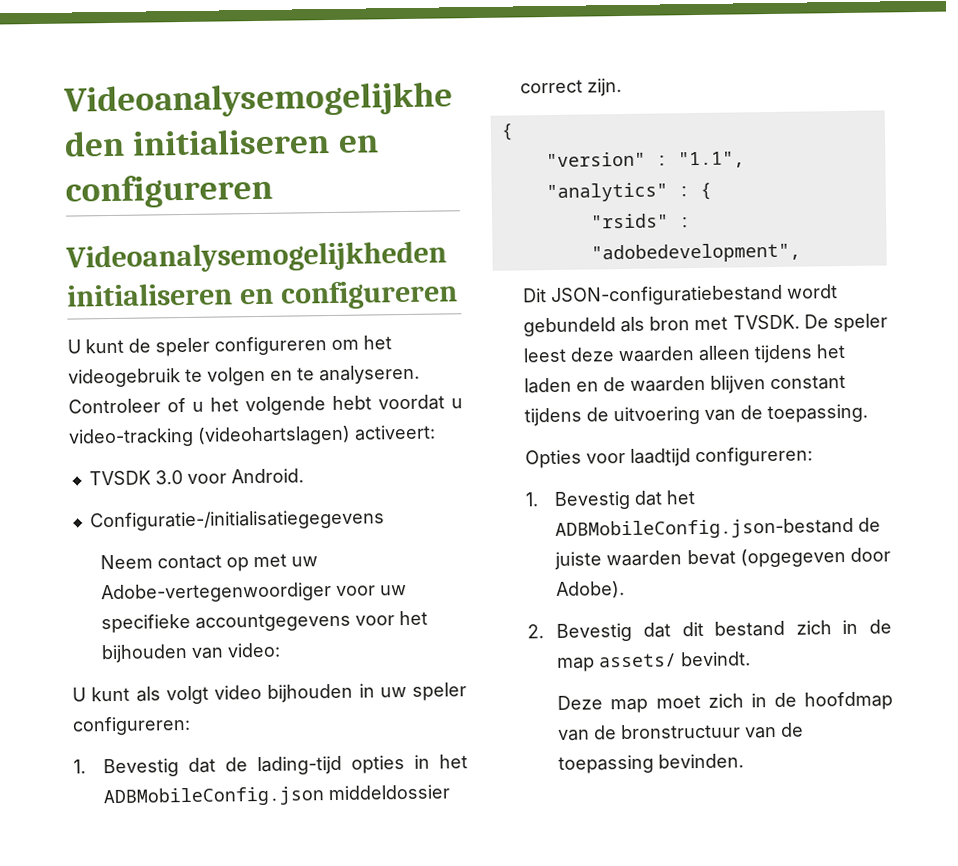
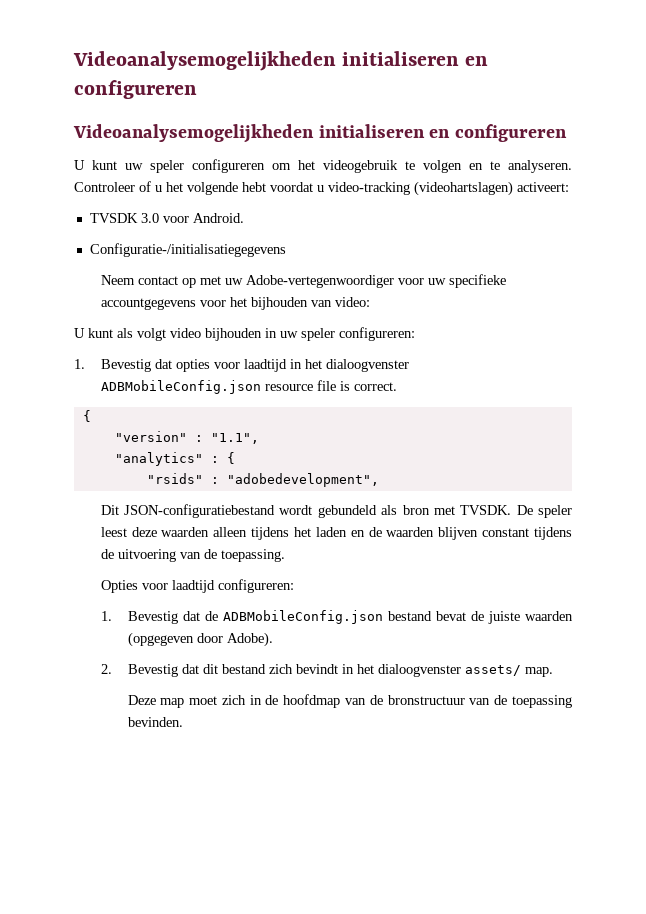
[128,338,151,353] de -> [125,163,143,170] uw
[224,754,468,776] [102,784,450,808] [519,78,622,97] de lading-tijd opties in het ADBMobileConfig.json middeldossier correct zijn. -> [175,359,409,372] [100,380,397,394] opties voor laadtijd in het dialoogvenster ADBMobileConfig.json resource file is correct.
[666,490,696,505] [555,517,855,540] het ADBMobileConfig.json-bestand -> [204,610,466,624] de ADBMobileConfig.json bestand bevat
[686,549,736,566] bevat -> (574, 616) none
[842,619,892,635] [557,651,752,672] in de map assets/ bevindt. -> [295,664,553,677] bevindt in het dialoogvenster assets/ map.

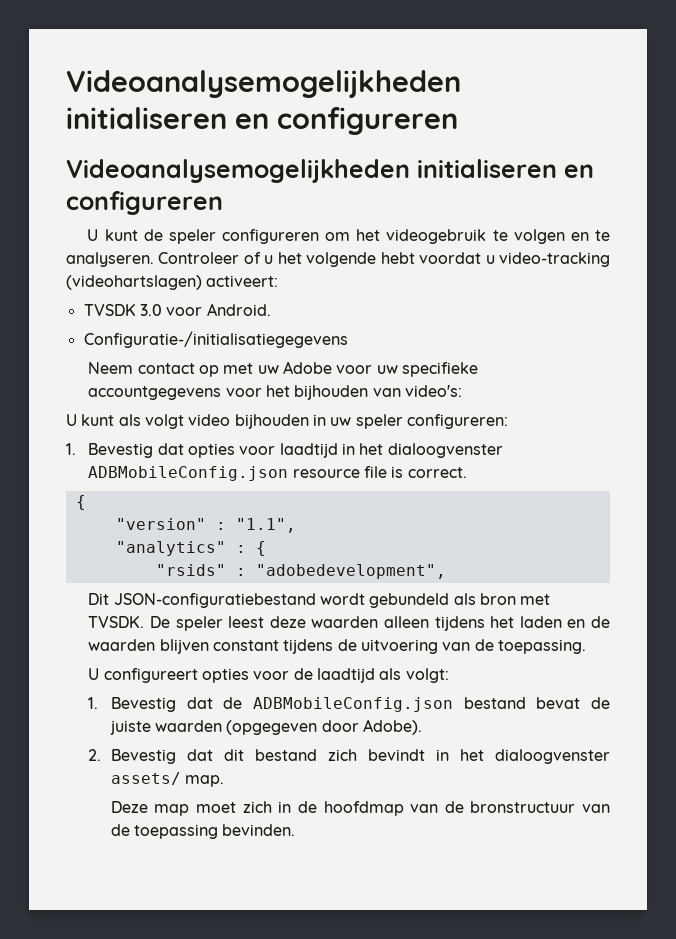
[125,163,143,170] uw -> [143,229,163,241] de
[245,275,394,288] Adobe-vertegenwoordiger -> [283,361,333,374] Adobe
[334,297,370,307] video: -> [405,385,463,397] video's:
[100,579,294,593] Opties voor laadtijd configureren: -> [88,668,449,683] U configureert opties voor de laadtijd als volgt:

